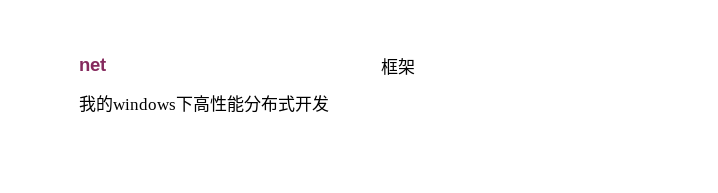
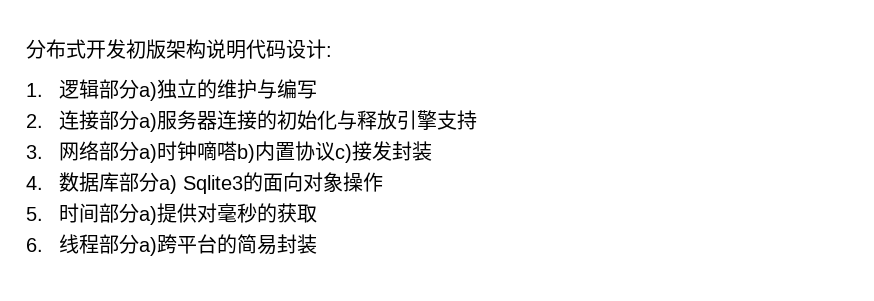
[79,58,106,71] [79,95,329,113] [381,58,415,75] net // 我的windows下高性能分布式开发框架 -> [26,39,332,59] [26,79,318,101] [26,110,478,132] [26,141,433,163] [26,172,384,194] [26,203,318,225] [26,234,318,256] 分布式开发初版架构说明代码设计: // 1.逻辑部分a)独立的维护与编写 // 2.连接部分a)服务器连接的初始化与释放引擎支持 // 3.网络部分a)时钟嘀嗒b)内置协议c)接发封装 // 4.数据库部分a) Sqlite3的面向对象操作 // 5.时间部分a)提供对毫秒的获取 // 6.线程部分a)跨平台的简易封装

